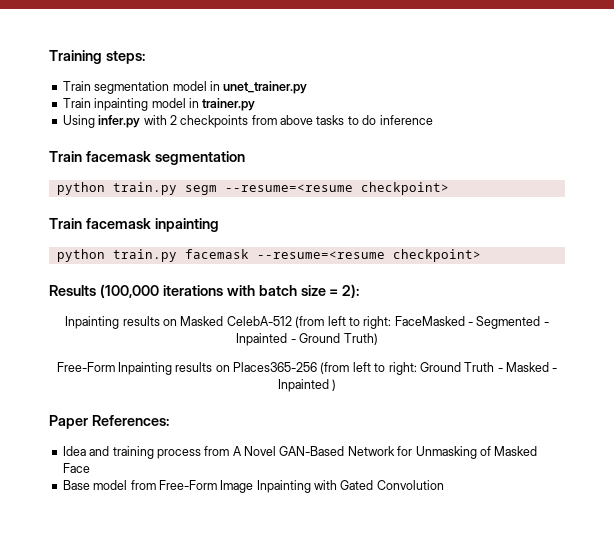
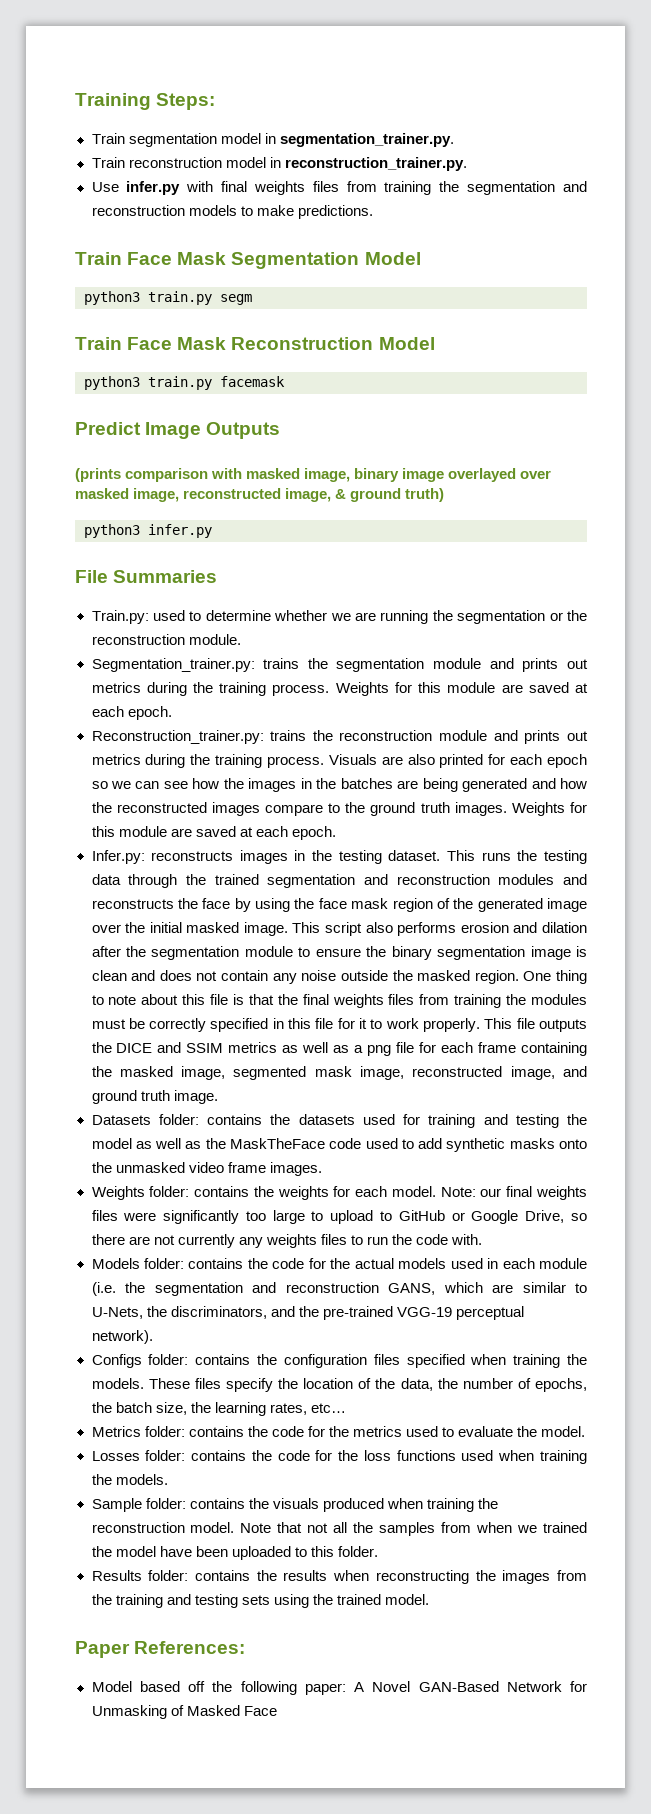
[105,50,145,64] steps: -> [156,93,216,110] Steps:
[223,81,308,94] [62,98,256,111] [62,115,433,128] [49,151,245,165] [56,182,105,195] unet_trainer.py // Train inpainting model in trainer.py // Using infer.py with 2 checkpoints from above tasks to do inference // Train facemask segmentation // python -> [279,133,454,147] [91,157,467,171] [91,181,588,195] [91,205,373,219] [75,252,421,269] [84,291,140,305] segmentation_trainer.py. // Train reconstruction model in reconstruction_trainer.py. // Use infer.py with final weights files from training the segmentation and reconstruction models to make predictions. // Train Face Mask Segmentation Model // python3
[224,182,449,195] [49,218,219,232] [56,249,481,262] [49,284,360,298] [65,316,549,329] [236,333,378,346] [56,362,558,375] [277,379,337,392] [49,415,169,429] [62,446,230,459] --resume=<resume checkpoint> // Train facemask inpainting // python train.py facemask --resume=<resume checkpoint> // Results (100,000 iterations with batch size = 2): // Inpainting results on Masked CelebA-512 (from left to right: FaceMasked - Segmented - Inpainted - Ground Truth) // Free-Form Inpainting results on Places365-256 (from left to right: Ground Truth - Masked - Inpainted ) // Paper References: // Idea and training process from -> [75,337,435,350] [84,376,285,390] [75,422,281,439] [75,468,552,482] [75,488,445,502] [84,524,212,538] [75,570,218,583] [91,610,588,624] [91,634,241,645] [91,658,589,672] [91,682,589,696] [91,706,172,720] [91,730,589,744] [91,754,588,768] [91,778,588,792] [91,802,587,816] [91,826,336,840] [91,850,587,864] [91,874,587,888] [91,898,587,912] [91,922,588,936] [91,946,587,960] [91,970,587,984] [91,994,588,1008] [91,1018,587,1032] [91,1042,588,1056] [91,1066,587,1080] [91,1090,218,1104] [91,1114,587,1128] [91,1138,588,1152] [91,1162,322,1176] [91,1186,587,1200] [91,1210,588,1224] [91,1234,483,1248] [91,1258,587,1269] [91,1282,587,1296] [91,1306,524,1320] [91,1330,153,1344] [91,1354,587,1368] [91,1378,587,1392] [91,1402,346,1416] [91,1426,586,1437] [91,1450,587,1464] [91,1474,168,1485] [91,1498,498,1512] [91,1522,587,1536] [91,1546,378,1560] [91,1570,587,1584] [91,1594,429,1608] [75,1641,246,1658] [91,1681,346,1695] // Train Face Mask Reconstruction Model // python3 train.py facemask // Predict Image Outputs // (prints comparison with masked image, binary image overlayed over masked image, reconstructed image, & ground truth) // python3 infer.py // File Summaries // Train.py: used to determine whether we are running the segmentation or the reconstruction module. // Segmentation_trainer.py: trains the segmentation module and prints out metrics during the training process. Weights for this module are saved at each epoch. // Reconstruction_trainer.py: trains the reconstruction module and prints out metrics during the training process. Visuals are also printed for each epoch so we can see how the images in the batches are being generated and how the reconstructed images compare to the ground truth images. Weights for this module are saved at each epoch. // Infer.py: reconstructs images in the testing dataset. This runs the testing data through the trained segmentation and reconstruction modules and reconstructs the face by using the face mask region of the generated image over the initial masked image. This script also performs erosion and dilation after the segmentation module to ensure the binary segmentation image is clean and does not contain any noise outside the masked region. One thing to note about this file is that the final weights files from training the modules must be correctly specified in this file for it to work properly. This file outputs the DICE and SSIM metrics as well as a png file for each frame containing the masked image, segmented mask image, reconstructed image, and ground truth image. // Datasets folder: contains the datasets used for training and testing the model as well as the MaskTheFace code used to add synthetic masks onto the unmasked video frame images. // Weights folder: contains the weights for each model. Note: our final weights files were significantly too large to upload to GitHub or Google Drive, so there are not currently any weights files to run the code with. // Models folder: contains the code for the actual models used in each module (i.e. the segmentation and reconstruction GANS, which are similar to U-Nets, the discriminators, and the pre-trained VGG-19 perceptual network). // Configs folder: contains the configuration files specified when training the models. These files specify the location of the data, the number of epochs, the batch size, the learning rates, etc… // Metrics folder: contains the code for the metrics used to evaluate the model. // Losses folder: contains the code for the loss functions used when training the models. // Sample folder: contains the visuals produced when training the reconstruction model. Note that not all the samples from when we trained the model have been uploaded to this folder. // Results folder: contains the results when reconstructing the images from the training and testing sets using the trained model. // Paper References: // Model based off the following paper:
[62,480,444,493] // Base model from Free-Form Image Inpainting with Gated Convolution -> (277, 1711) none

